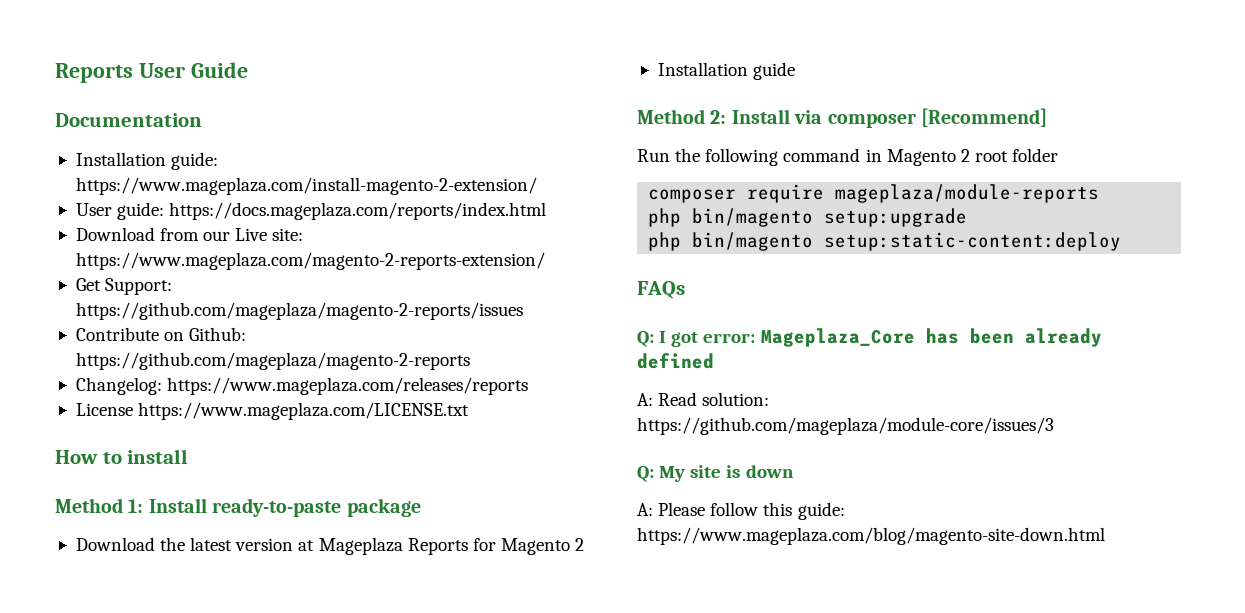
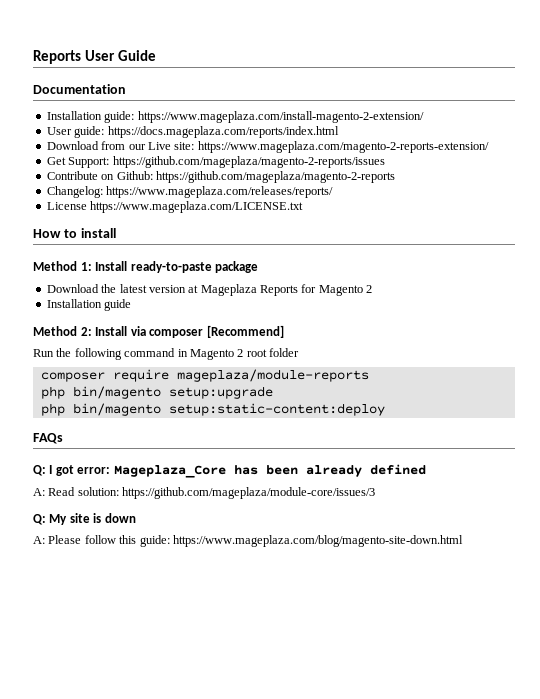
[167,377,529,395] https://www.mageplaza.com/releases/reports -> [106,186,334,198] https://www.mageplaza.com/releases/reports/

